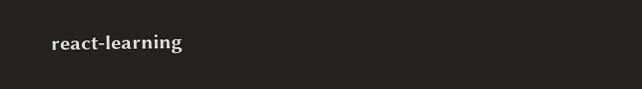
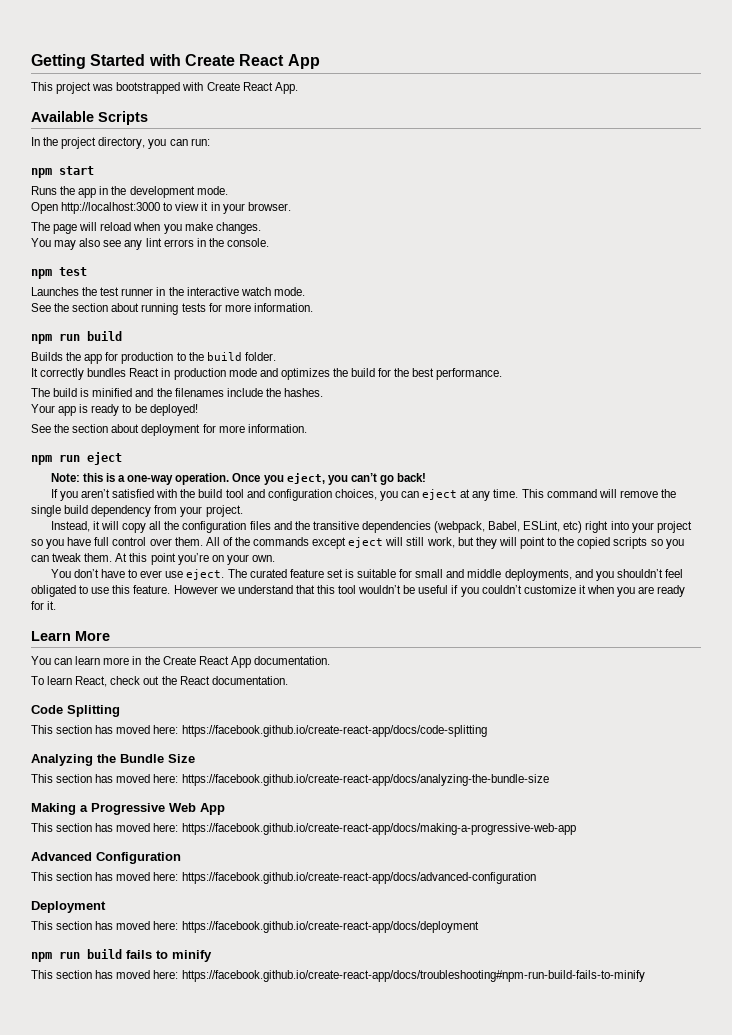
[50,34,184,56] react-learning -> [31,54,320,69] [31,82,298,94] [31,111,148,125] [31,137,210,149] [31,166,94,178] [31,186,228,198] [31,202,291,214] [31,222,261,234] [31,238,269,250] [31,267,87,279] [31,287,305,296] [31,303,313,315] [31,331,122,344] [31,352,276,364] [31,368,503,380] [31,388,323,397] [31,404,198,416] [31,424,307,436] [31,452,122,465] [50,473,427,485] [50,489,677,501] [31,505,243,517] [50,521,692,533] [31,537,684,549] [31,553,275,565] [50,569,684,581] [31,585,686,597] [31,601,57,610] [31,631,110,641] [31,656,330,668] [31,676,288,687] [31,705,120,717] [31,725,487,737] [31,754,195,766] [31,774,549,786] [31,803,225,815] [31,823,576,835] [31,852,181,864] [31,872,536,884] [31,901,106,913] [31,921,479,933] [31,949,212,962] [31,970,645,982] Getting Started with Create React App // This project was bootstrapped with Create React App. // Available Scripts // In the project directory, you can run: // npm start // Runs the app in the development mode. // Open http://localhost:3000 to view it in your browser. // The page will reload when you make changes. // You may also see any lint errors in the console. // npm test // Launches the test runner in the interactive watch mode. // See the section about running tests for more information. // npm run build // Builds the app for production to the build folder. // It correctly bundles React in production mode and optimizes the build for the best performance. // The build is minified and the filenames include the hashes. // Your app is ready to be deployed! // See the section about deployment for more information. // npm run eject // Note: this is a one-way operation. Once you eject, you can’t go back! // If you aren’t satisfied with the build tool and configuration choices, you can eject at any time. This command will remove the single build dependency from your project. // Instead, it will copy all the configuration files and the transitive dependencies (webpack, Babel, ESLint, etc) right into your project so you have full control over them. All of the commands except eject will still work, but they will point to the copied scripts so you can tweak them. At this point you’re on your own. // You don’t have to ever use eject. The curated feature set is suitable for small and middle deployments, and you shouldn’t feel obligated to use this feature. However we understand that this tool wouldn’t be useful if you couldn’t customize it when you are ready for it. // Learn More // You can learn more in the Create React App documentation. // To learn React, check out the React documentation. // Code Splitting // This section has moved here: https://facebook.github.io/create-react-app/docs/code-splitting // Analyzing the Bundle Size // This section has moved here: https://facebook.github.io/create-react-app/docs/analyzing-the-bundle-size // Making a Progressive Web App // This section has moved here: https://facebook.github.io/create-react-app/docs/making-a-progressive-web-app // Advanced Configuration // This section has moved here: https://facebook.github.io/create-react-app/docs/advanced-configuration // Deployment // This section has moved here: https://facebook.github.io/create-react-app/docs/deployment // npm run build fails to minify // This section has moved here: https://facebook.github.io/create-react-app/docs/troubleshooting#npm-run-build-fails-to-minify

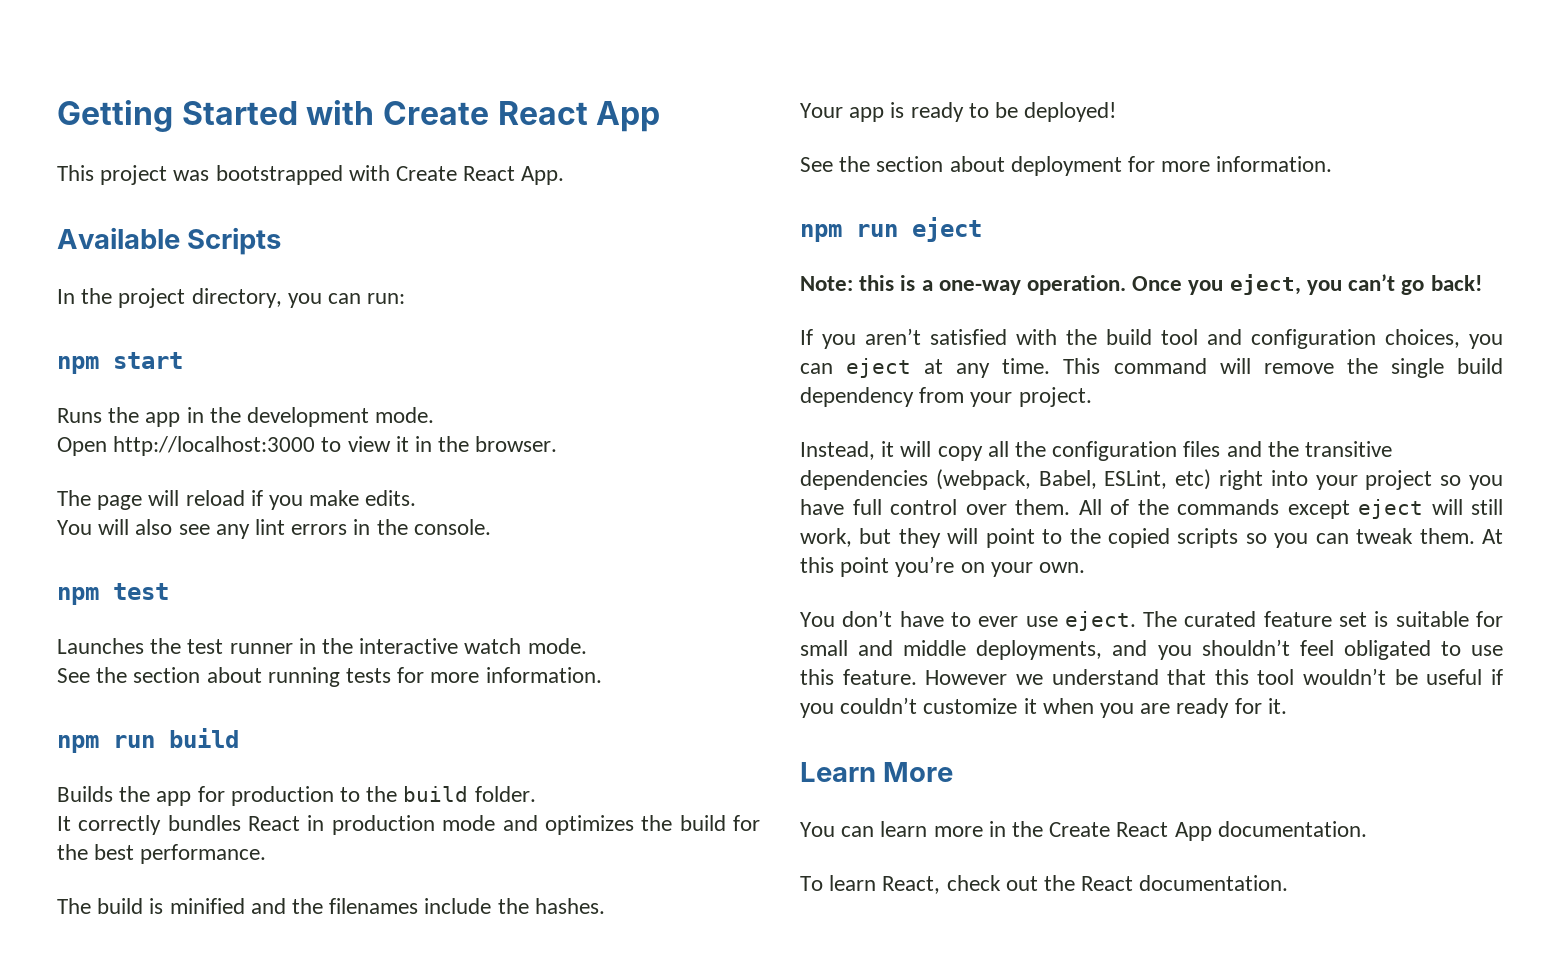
[222,203,245,214] your -> [438,436,470,452] the
[133,222,161,231] when -> [250,490,263,506] if
[215,222,261,234] [31,238,77,250] changes. // You may -> [365,490,417,506] [57,519,130,535] edits. // You will
[31,705,120,717] [31,725,487,737] [31,754,195,766] [31,774,549,786] [31,803,225,815] [31,823,576,835] [31,852,181,864] [31,872,536,884] [31,901,106,913] [31,921,479,933] [31,949,212,962] [31,970,645,982] // Code Splitting // This section has moved here: https://facebook.github.io/create-react-app/docs/code-splitting // Analyzing the Bundle Size // This section has moved here: https://facebook.github.io/create-react-app/docs/analyzing-the-bundle-size // Making a Progressive Web App // This section has moved here: https://facebook.github.io/create-react-app/docs/making-a-progressive-web-app // Advanced Configuration // This section has moved here: https://facebook.github.io/create-react-app/docs/advanced-configuration // Deployment // This section has moved here: https://facebook.github.io/create-react-app/docs/deployment // npm run build fails to minify // This section has moved here: https://facebook.github.io/create-react-app/docs/troubleshooting#npm-run-build-fails-to-minify -> (1289, 883) none

